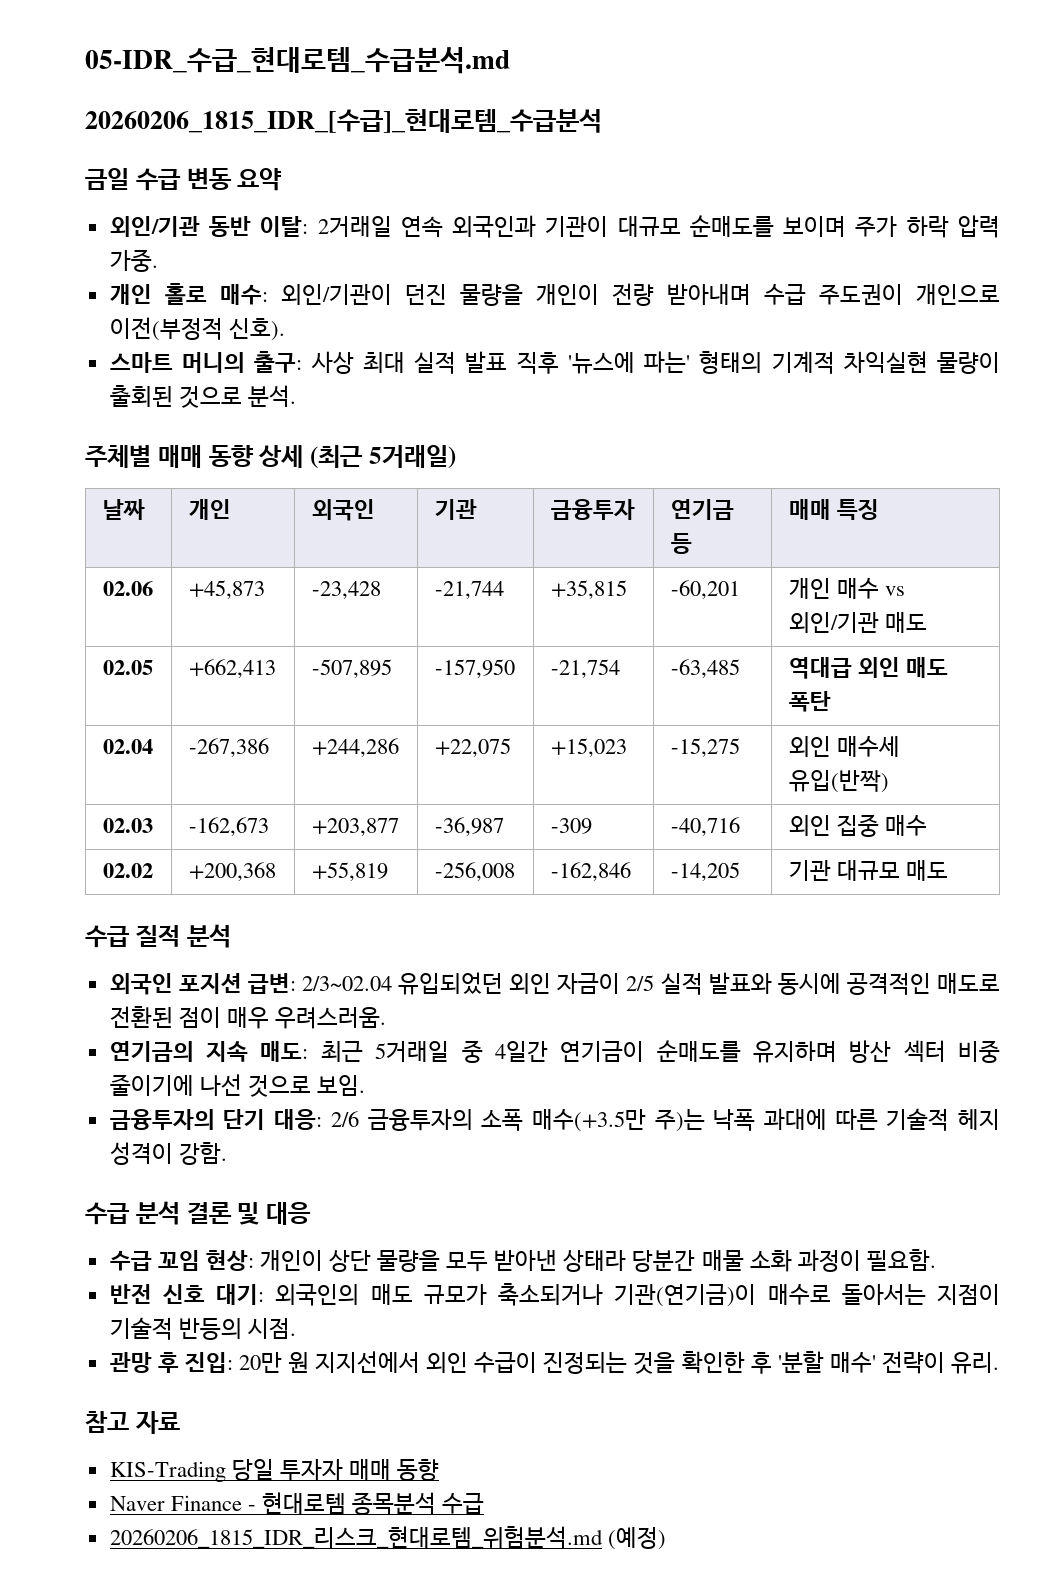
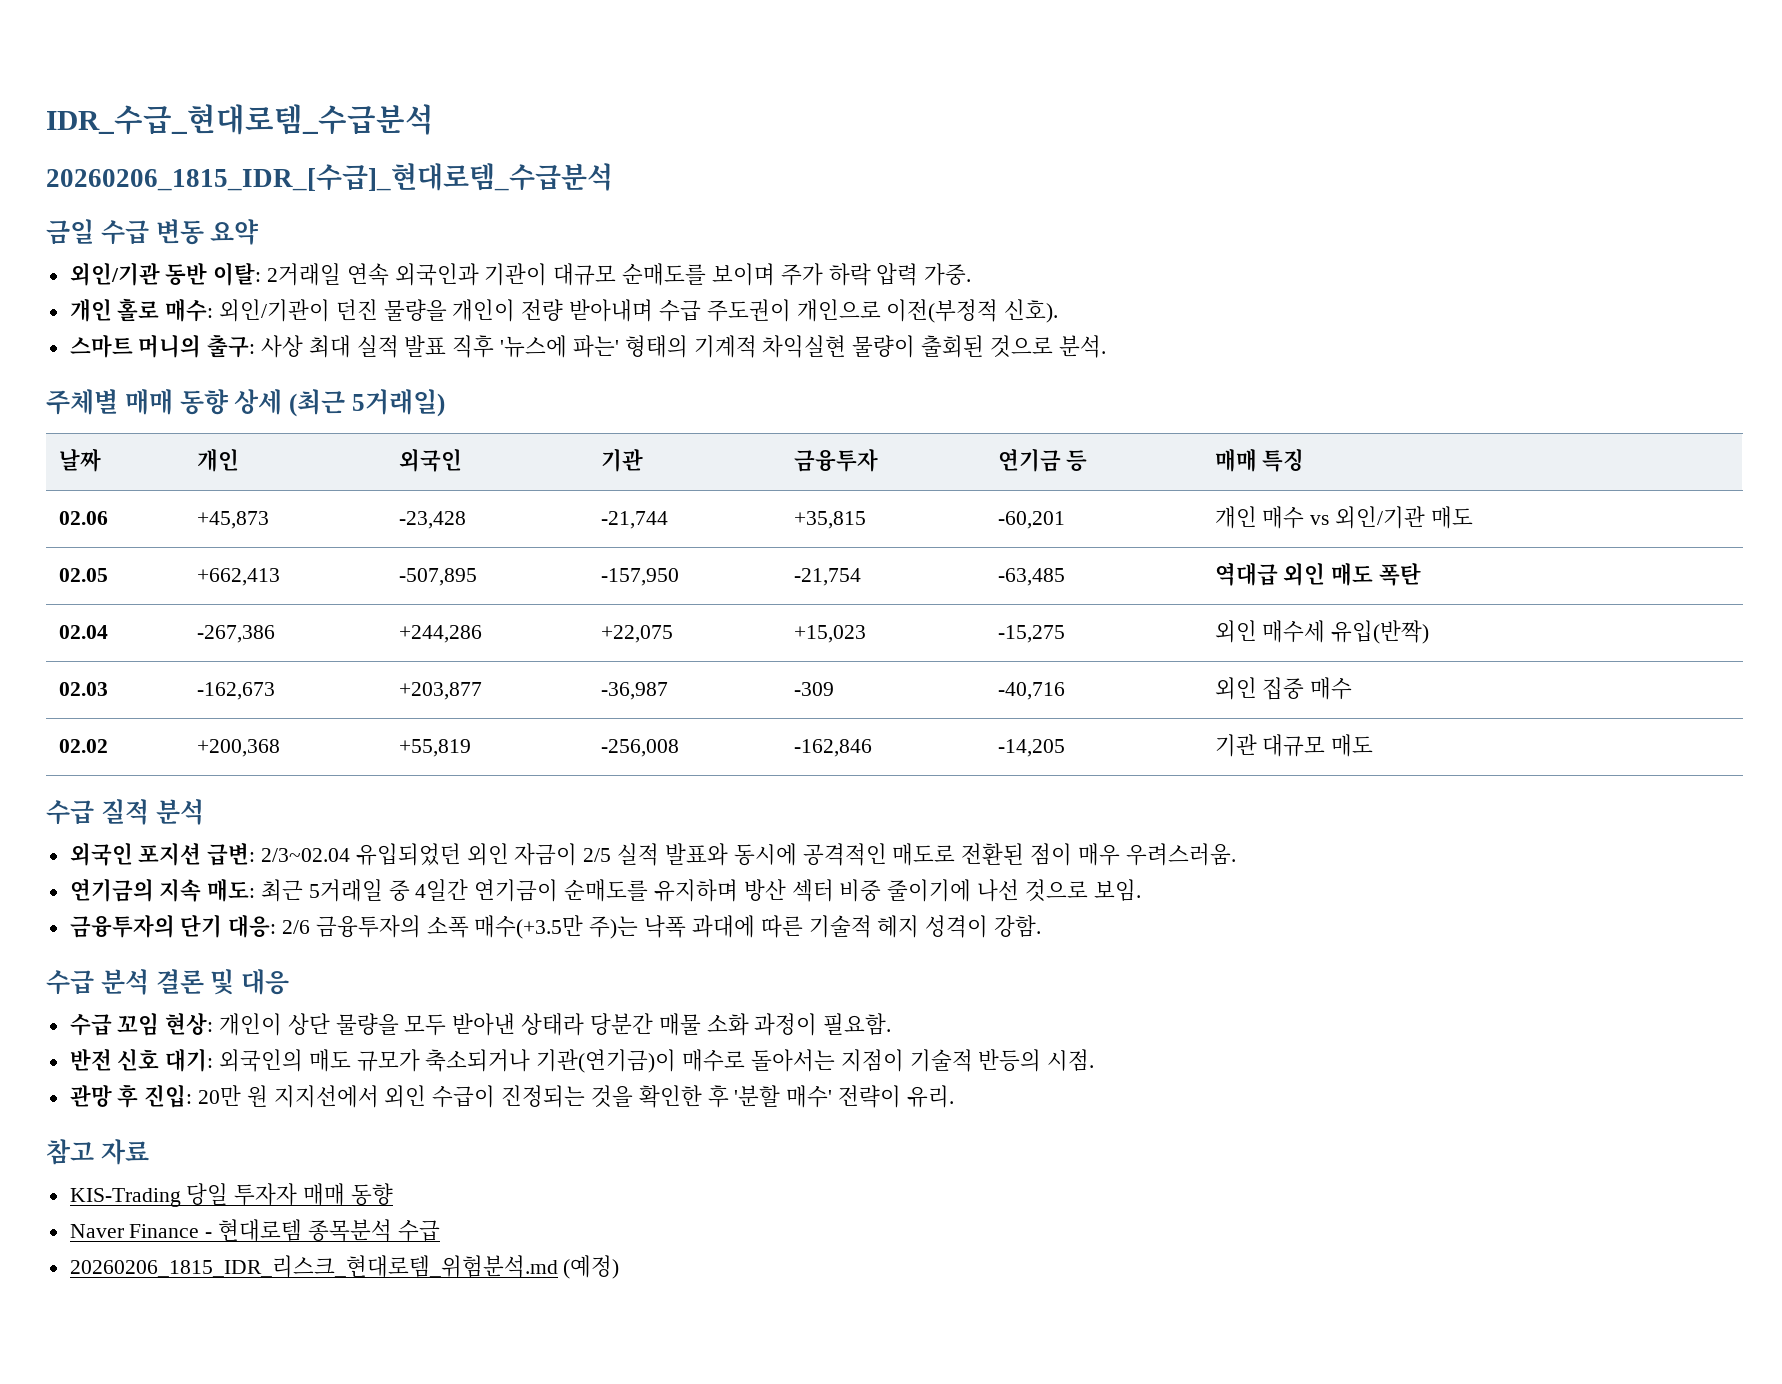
[85,47,510,74] 05-IDR_수급_현대로템_수급분석.md -> [46,104,434,135] IDR_수급_현대로템_수급분석

